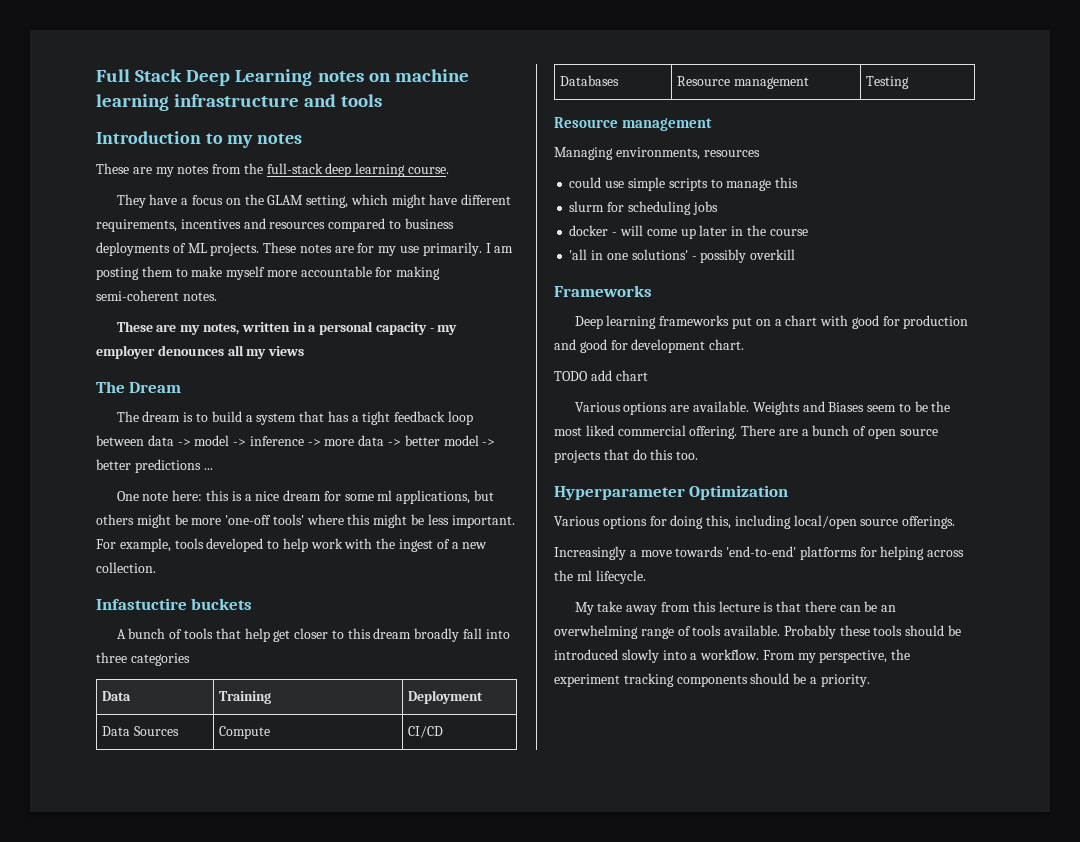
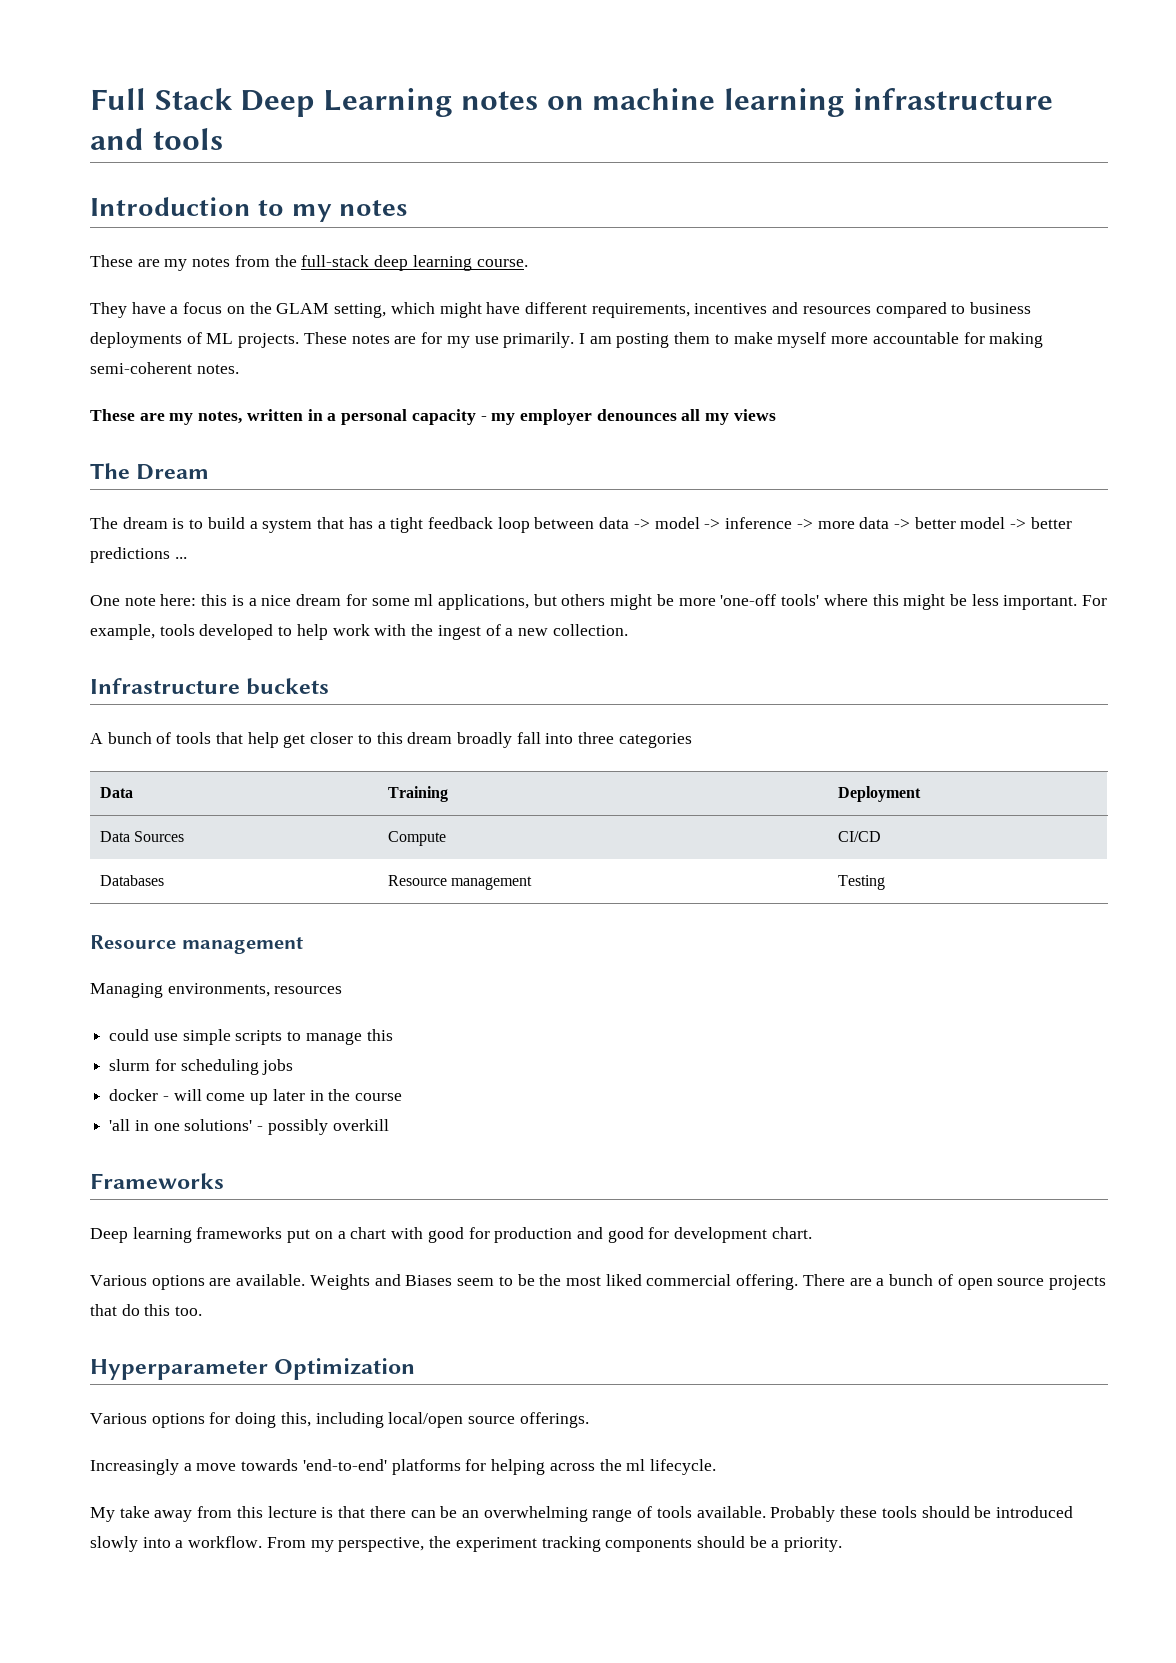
[96,598,187,610] Infastuctire -> [90,678,240,694] Infrastructure
[554,370,648,381] // TODO add chart -> (812, 1233) none

